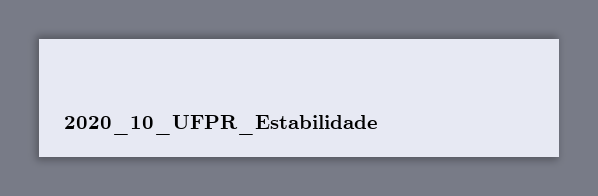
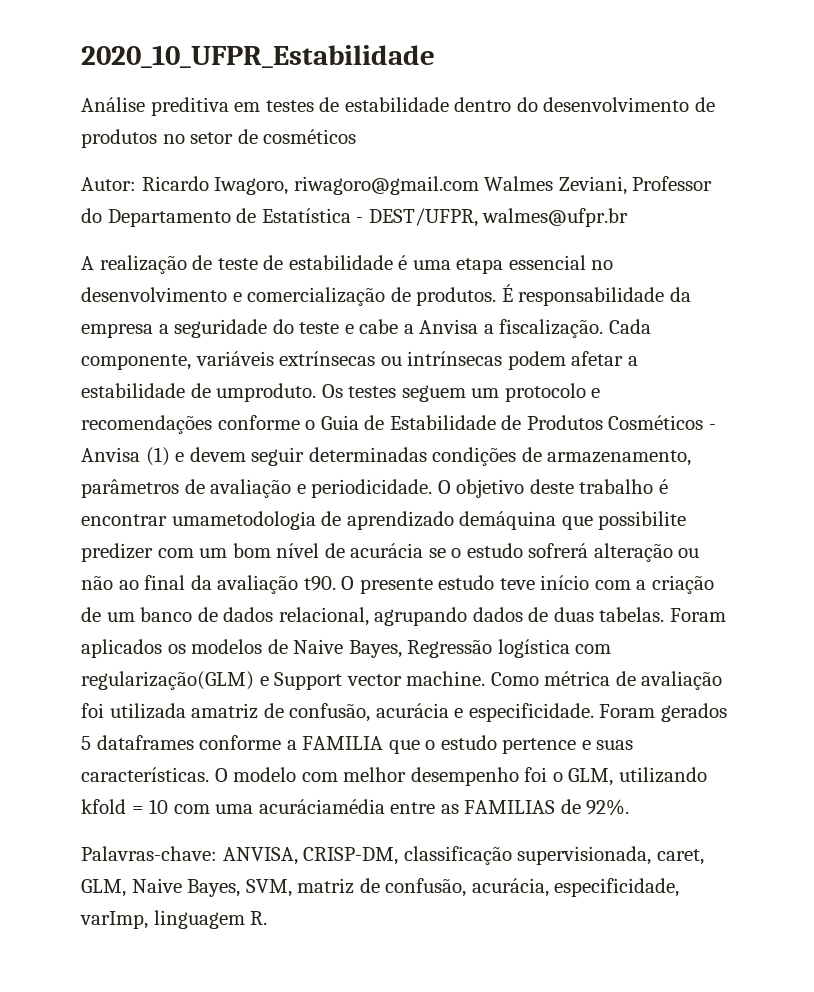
(378, 125) none -> [81,97,715,116] [81,129,357,148] [81,176,713,195] [81,208,629,227] [81,255,614,274] [81,284,691,306] [81,319,651,338] [81,351,638,370] [81,383,601,402] [81,415,716,434] [81,447,692,466] [81,479,668,498] [81,511,687,530] [81,543,700,562] [81,575,714,594] [81,607,726,626] [81,639,612,658] [81,671,723,690] [81,703,727,722] [81,735,634,754] [81,767,707,786] [81,799,630,816] [81,846,704,865] [81,878,680,897] [80,910,268,929] // Análise preditiva em testes de estabilidade dentro do desenvolvimento de produtos no setor de cosméticos // Autor: Ricardo Iwagoro, riwagoro@gmail.com Walmes Zeviani, Professor do Departamento de Estatística - DEST/UFPR, walmes@ufpr.br // A realização de teste de estabilidade é uma etapa essencial no desenvolvimento e comercialização de produtos. É responsabilidade da empresa a seguridade do teste e cabe a Anvisa a fiscalização. Cada componente, variáveis extrínsecas ou intrínsecas podem afetar a estabilidade de umproduto. Os testes seguem um protocolo e recomendações conforme o Guia de Estabilidade de Produtos Cosméticos - Anvisa (1) e devem seguir determinadas condições de armazenamento, parâmetros de avaliação e periodicidade. O objetivo deste trabalho é encontrar umametodologia de aprendizado demáquina que possibilite predizer com um bom nível de acurácia se o estudo sofrerá alteração ou não ao final da avaliação t90. O presente estudo teve início com a criação de um banco de dados relacional, agrupando dados de duas tabelas. Foram aplicados os modelos de Naive Bayes, Regressão logística com regularização(GLM) e Support vector machine. Como métrica de avaliação foi utilizada amatriz de confusão, acurácia e especificidade. Foram gerados 5 dataframes conforme a FAMILIA que o estudo pertence e suas características. O modelo com melhor desempenho foi o GLM, utilizando kfold = 10 com uma acuráciamédia entre as FAMILIAS de 92%. // Palavras-chave: ANVISA, CRISP-DM, classificação supervisionada, caret, GLM, Naive Bayes, SVM, matriz de confusão, acurácia, especificidade, varImp, linguagem R.

